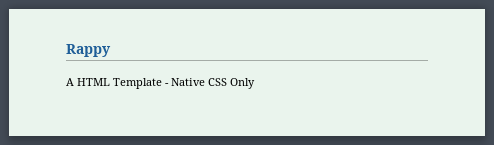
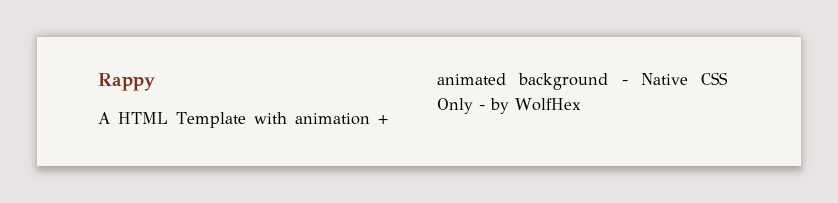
(162, 83) none -> [253,112,389,125] [437,73,609,90] with animation + animated background
(255, 83) none -> [479,98,581,114] - by WolfHex

